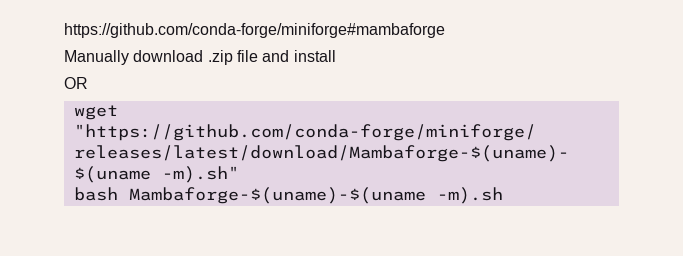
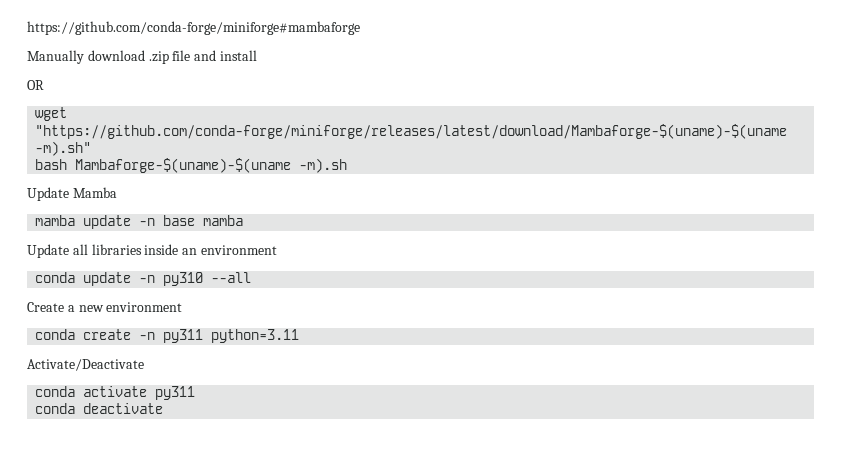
(503, 195) none -> [27,187,117,201] [35,215,244,229] [27,244,277,258] [35,272,252,286] [27,302,183,312] [35,329,300,343] [27,359,144,371] [35,386,196,400] [35,403,164,414] // Update Mamba // mamba update -n base mamba // Update all libraries inside an environment // conda update -n py310 --all // Create a new environment // conda create -n py311 python=3.11 // Activate/Deactivate // conda activate py311 // conda deactivate

